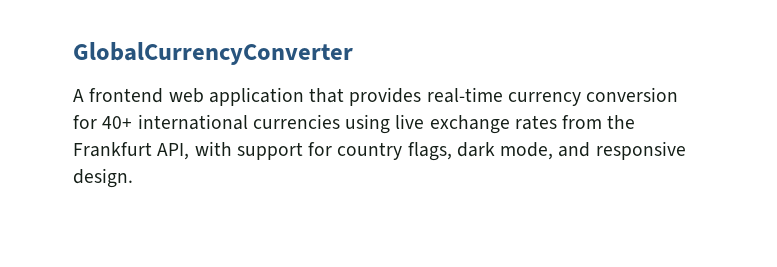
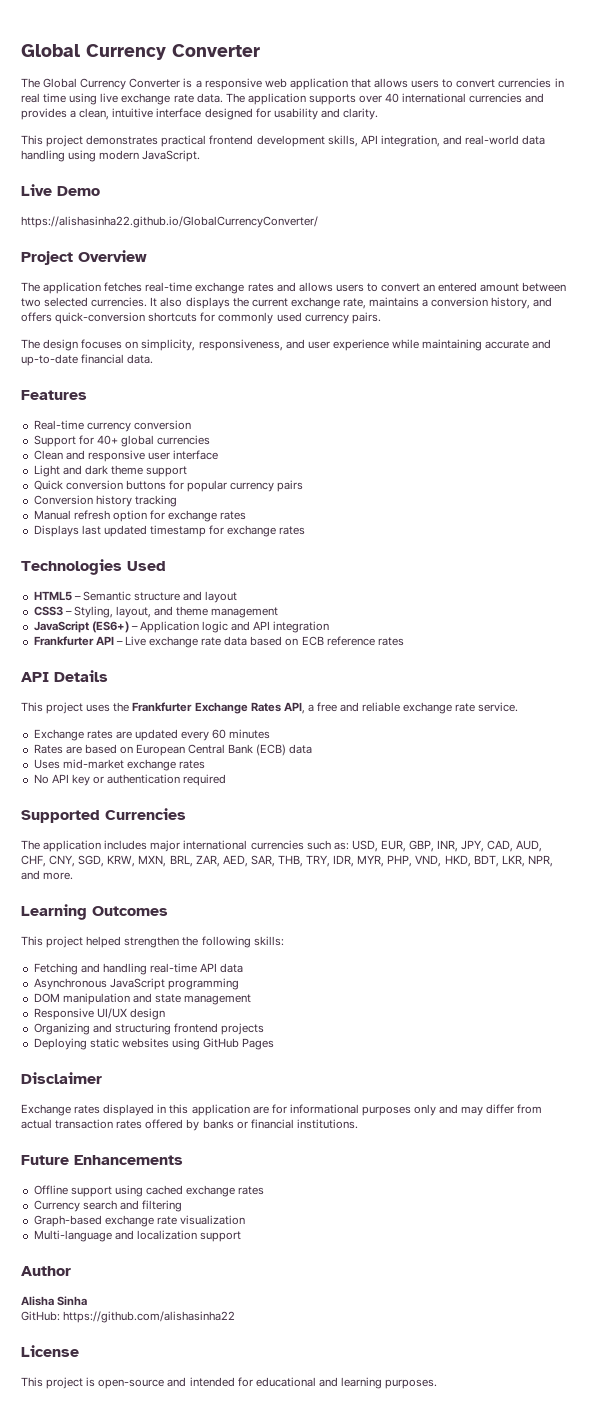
[73,42,353,65] [73,87,679,106] [73,114,636,134] [73,141,686,161] [73,168,133,188] GlobalCurrencyConverter // A frontend web application that provides real-time currency conversion for 40+ international currencies using live exchange rates from the Frankfurt API, with support for country flags, dark mode, and responsive design. -> [21,44,260,60] [21,78,564,90] [21,93,545,105] [21,108,378,120] [21,135,546,147] [21,150,201,162] [21,184,100,196] [21,216,318,228] [21,250,147,265] [21,282,567,294] [21,297,553,309] [21,312,381,324] [21,339,552,351] [21,354,154,366] [21,390,87,400] [33,420,191,432] [33,435,211,447] [33,450,219,462] [33,465,188,477] [33,480,304,492] [33,495,177,507] [33,510,247,522] [33,525,306,537] [21,559,166,575] [33,591,238,603] [33,606,279,618] [33,621,330,633] [33,636,404,648] [21,670,108,682] [21,702,519,714] [33,729,271,741] [33,744,313,756] [33,759,205,771] [33,774,227,786] [21,808,186,823] [21,840,543,852] [21,855,553,867] [21,870,74,880] [21,904,168,920] [21,936,284,948] [33,963,244,975] [33,978,239,990] [33,993,252,1005] [33,1008,165,1020] [33,1023,265,1035] [33,1038,275,1050] [21,1072,102,1084] [21,1104,543,1116] [21,1119,358,1131] [21,1155,183,1165] [33,1185,265,1197] [33,1200,182,1212] [33,1215,245,1227] [33,1230,241,1242] [21,1266,71,1276] [21,1296,88,1306] [21,1311,236,1323] [21,1345,79,1357] [21,1377,438,1389] Global Currency Converter // The Global Currency Converter is a responsive web application that allows users to convert currencies in real time using live exchange rate data. The application supports over 40 international currencies and provides a clean, intuitive interface designed for usability and clarity. // This project demonstrates practical frontend development skills, API integration, and real-world data handling using modern JavaScript. // Live Demo // https://alishasinha22.github.io/GlobalCurrencyConverter/ // Project Overview // The application fetches real-time exchange rates and allows users to convert an entered amount between two selected currencies. It also displays the current exchange rate, maintains a conversion history, and offers quick-conversion shortcuts for commonly used currency pairs. // The design focuses on simplicity, responsiveness, and user experience while maintaining accurate and up-to-date financial data. // Features // Real-time currency conversion // Support for 40+ global currencies // Clean and responsive user interface // Light and dark theme support // Quick conversion buttons for popular currency pairs // Conversion history tracking // Manual refresh option for exchange rates // Displays last updated timestamp for exchange rates // Technologies Used // HTML5 – Semantic structure and layout // CSS3 – Styling, layout, and theme management // JavaScript (ES6+) – Application logic and API integration // Frankfurter API – Live exchange rate data based on ECB reference rates // API Details // This project uses the Frankfurter Exchange Rates API, a free and reliable exchange rate service. // Exchange rates are updated every 60 minutes // Rates are based on European Central Bank (ECB) data // Uses mid-market exchange rates // No API key or authentication required // Supported Currencies // The application includes major international currencies such as: USD, EUR, GBP, INR, JPY, CAD, AUD, CHF, CNY, SGD, KRW, MXN, BRL, ZAR, AED, SAR, THB, TRY, IDR, MYR, PHP, VND, HKD, BDT, LKR, NPR, and more. // Learning Outcomes // This project helped strengthen the following skills: // Fetching and handling real-time API data // Asynchronous JavaScript programming // DOM manipulation and state management // Responsive UI/UX design // Organizing and structuring frontend projects // Deploying static websites using GitHub Pages // Disclaimer // Exchange rates displayed in this application are for informational purposes only and may differ from actual transaction rates offered by banks or financial institutions. // Future Enhancements // Offline support using cached exchange rates // Currency search and filtering // Graph-based exchange rate visualization // Multi-language and localization support // Author // Alisha Sinha // GitHub: https://github.com/alishasinha22 // License // This project is open-source and intended for educational and learning purposes.

